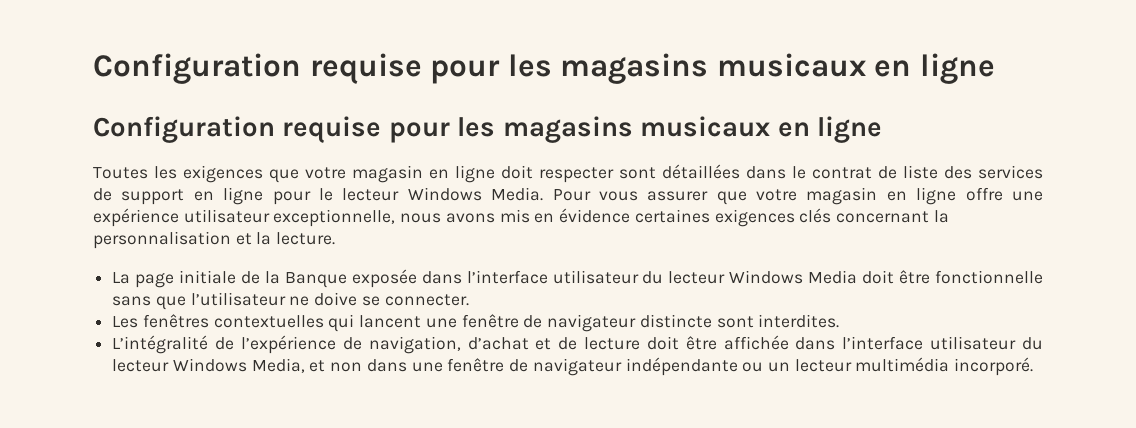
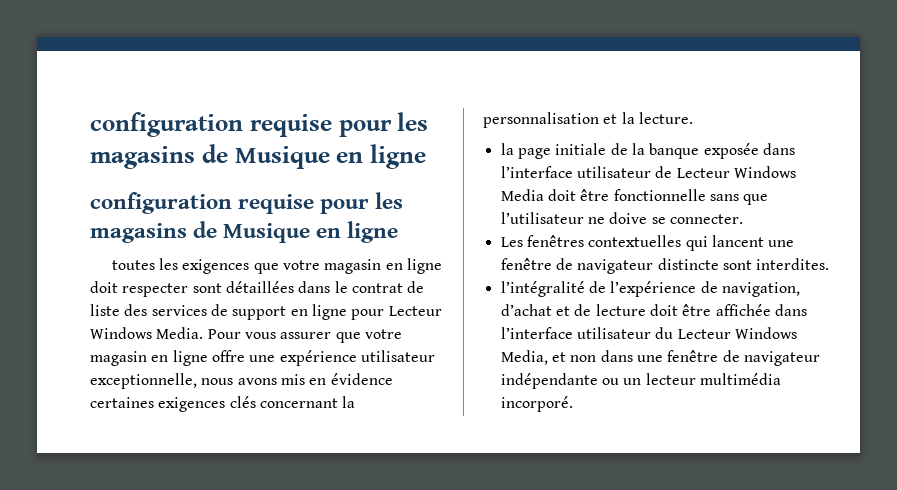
[93,53,995,84] [93,116,882,143] [93,167,148,179] Configuration requise pour les magasins musicaux en ligne // Configuration requise pour les magasins musicaux en ligne // Toutes -> [90,112,429,137] [90,144,426,169] [90,192,404,214] [90,221,399,243] [111,260,155,270] configuration requise pour les magasins de Musique en ligne // configuration requise pour les magasins de Musique en ligne // toutes
[318,188,400,201] le lecteur -> [388,306,442,316] Lecteur
[112,272,131,284] La -> [500,143,514,155] la
[284,272,347,288] Banque -> [649,143,700,159] banque
[642,271,726,284] du lecteur -> [655,166,730,178] de Lecteur
[112,335,209,354] L’intégralité -> [500,281,585,297] l’intégralité
[112,359,170,372] lecteur -> [677,329,731,339] Lecteur

